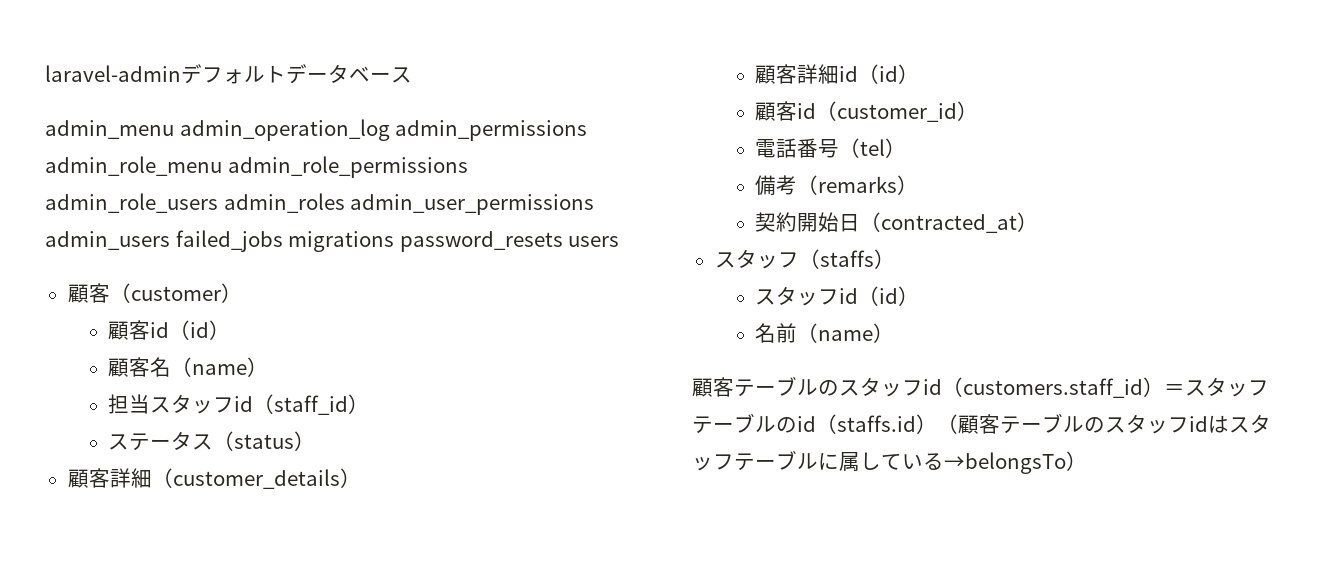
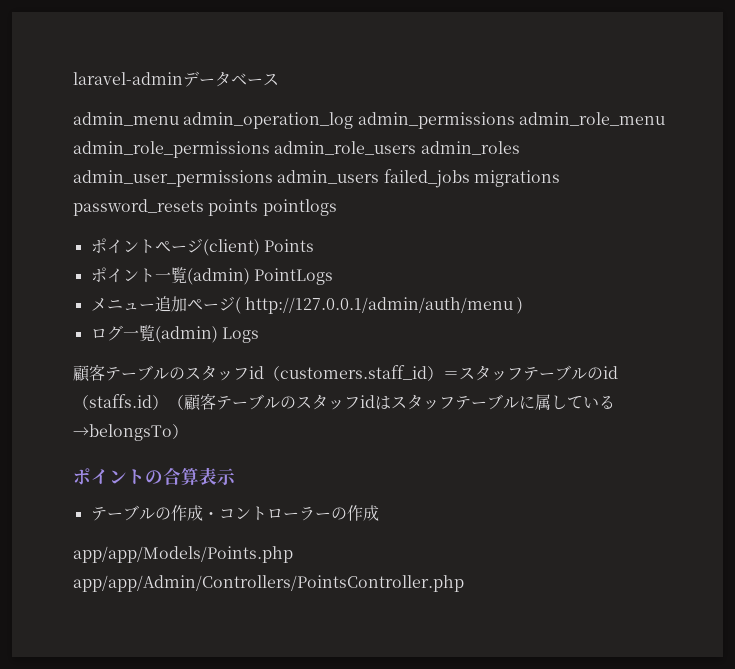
[202,64,307,84] フォルトデ -> (199, 79) none
[568,236,620,247] [67,283,242,303] [107,320,230,340] [107,357,268,377] [107,394,369,415] [107,431,315,451] [67,468,361,489] [754,64,919,84] [754,101,978,122] [754,138,906,158] [754,175,918,196] [754,212,1038,233] [714,249,895,269] [754,286,919,306] [754,323,894,343] users // 顧客（customer） // 顧客id（id） // 顧客名（name） // 担当スタッフid（staff_id） // ステータス（status） // 顧客詳細（customer_details） // 顧客詳細id（id） // 顧客id（customer_id） // 電話番号（tel） // 備考（remarks） // 契約開始日（contracted_at） // スタッフ（staffs） // スタッフid（id） // 名前（name） -> [208,199,337,216] [90,238,314,256] [90,267,333,285] [90,296,524,314] [90,325,259,343] points pointlogs // ポイントページ(client) Points // ポイント一覧(admin) PointLogs // メニュー追加ページ( http://127.0.0.1/admin/auth/menu ) // ログ一覧(admin) Logs
(1087, 461) none -> [73,467,236,485] [90,505,379,521] [73,546,293,563] [73,575,464,592] // ポイントの合算表示 // テーブルの作成・コントローラーの作成 // app/app/Models/Points.php app/app/Admin/Controllers/PointsController.php

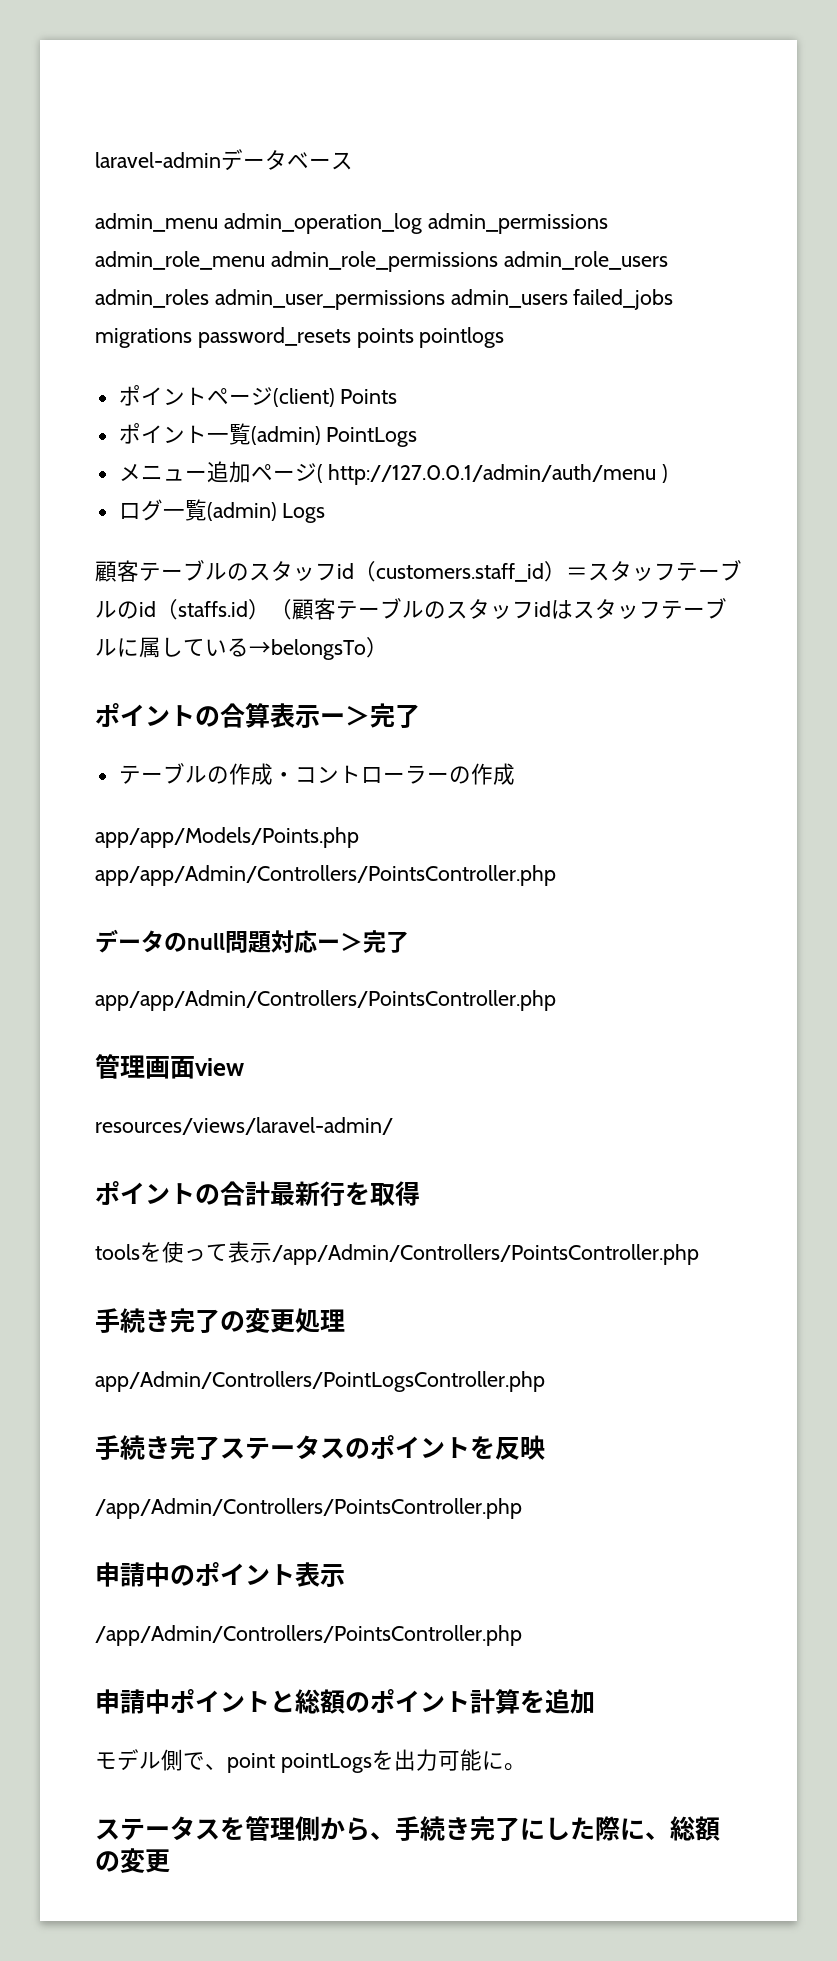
(236, 476) none -> [320,703,420,728] ー＞完了
(464, 583) none -> [95,929,409,953] [95,990,556,1011] [95,1054,244,1079] [95,1117,393,1135] [95,1181,420,1207] [95,1241,699,1265] [95,1308,345,1333] [95,1371,545,1392] [95,1435,545,1460] [95,1498,522,1519] [95,1562,345,1587] [95,1625,522,1646] [95,1689,595,1714] [95,1749,526,1773] [95,1816,720,1841] [95,1848,170,1873] // データのnull問題対応ー＞完了 // app/app/Admin/Controllers/PointsController.php // 管理画面view // resources/views/laravel-admin/ // ポイントの合計最新行を取得 // toolsを使って表示/app/Admin/Controllers/PointsController.php // 手続き完了の変更処理 // app/Admin/Controllers/PointLogsController.php // 手続き完了ステータスのポイントを反映 // /app/Admin/Controllers/PointsController.php // 申請中のポイント表示 // /app/Admin/Controllers/PointsController.php // 申請中ポイントと総額のポイント計算を追加 // モデル側で、point pointLogsを出力可能に。 // ステータスを管理側から、手続き完了にした際に、総額の変更

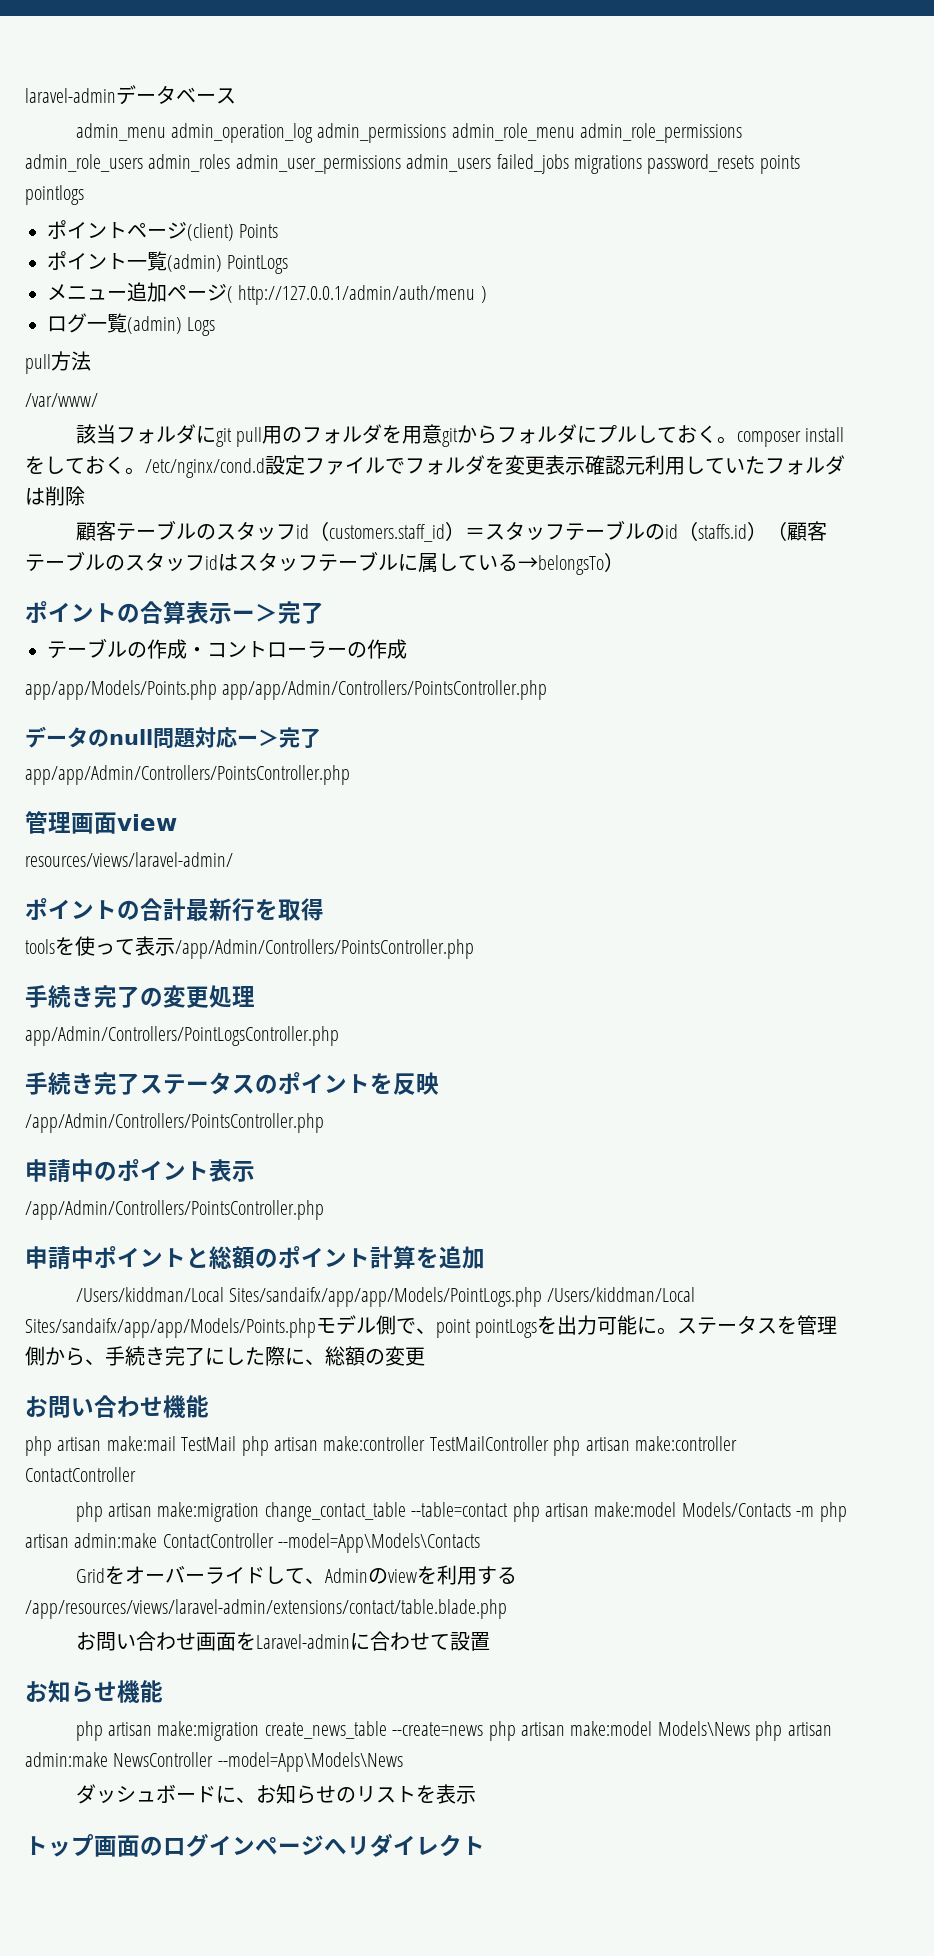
(326, 513) none -> [25,351,91,374] [25,393,98,407] [75,424,845,447] [25,455,845,478] [25,486,85,506] // pull方法 // /var/www/ // 該当フォルダにgit pull用のフォルダを用意gitからフォルダにプルしておく。composer installをしておく。/etc/nginx/cond.d設定ファイルでフォルダを変更表示確認元利用していたフォルダは削除
(595, 1701) none -> [75,1287,696,1307] [25,1318,316,1338] /Users/kiddman/Local Sites/sandaifx/app/app/Models/PointLogs.php /Users/kiddman/Local Sites/sandaifx/app/app/Models/Points.php
(526, 1767) // -> (678, 1331) none
(170, 1861) none -> [25,1395,209,1418] [25,1436,737,1456] [25,1467,136,1482] [75,1502,847,1522] [25,1533,481,1553] [75,1565,517,1585] [25,1599,507,1619] [75,1631,490,1651] [25,1680,163,1703] [75,1721,832,1741] [25,1752,403,1772] [75,1784,476,1804] [25,1833,485,1857] // お問い合わせ機能 // php artisan make:mail TestMail php artisan make:controller TestMailController php artisan make:controller ContactController // php artisan make:migration change_contact_table --table=contact php artisan make:model Models/Contacts -m php artisan admin:make ContactController --model=App\Models\Contacts // Gridをオーバーライドして、Adminのviewを利用する/app/resources/views/laravel-admin/extensions/contact/table.blade.php // お問い合わせ画面をLaravel-adminに合わせて設置 // お知らせ機能 // php artisan make:migration create_news_table --create=news php artisan make:model Models\News php artisan admin:make NewsController --model=App\Models\News // ダッシュボードに、お知らせのリストを表示 // トップ画面のログインページへリダイレクト

